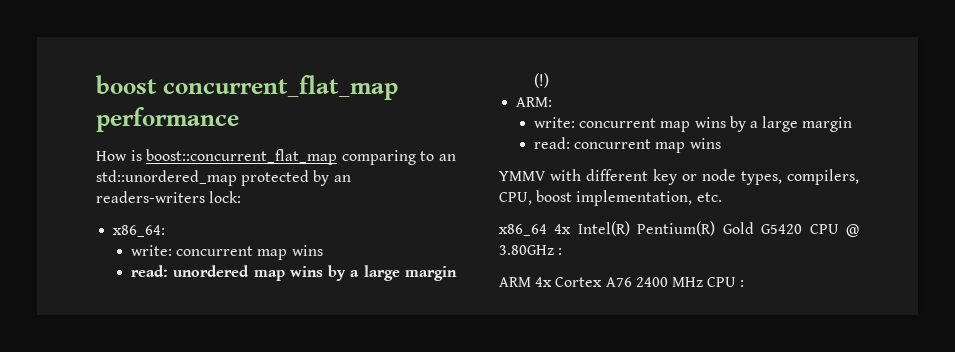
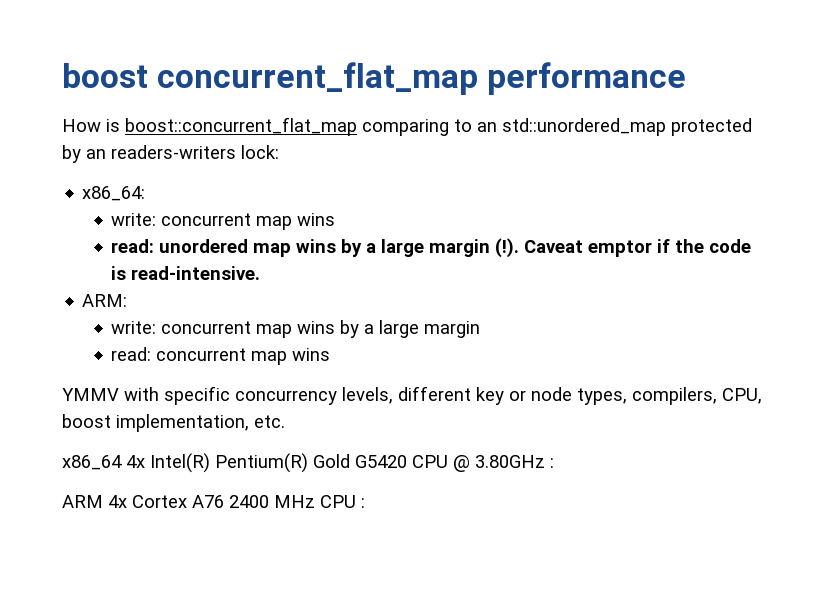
[534,73,550,88] (!) -> [495,238,752,258] [111,266,261,280] (!). Caveat emptor if the code is read-intensive.
(581, 175) none -> [164,386,393,405] specific concurrency levels,

